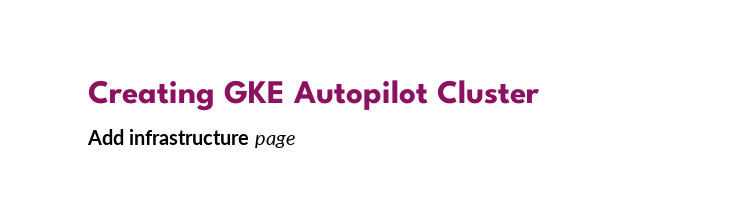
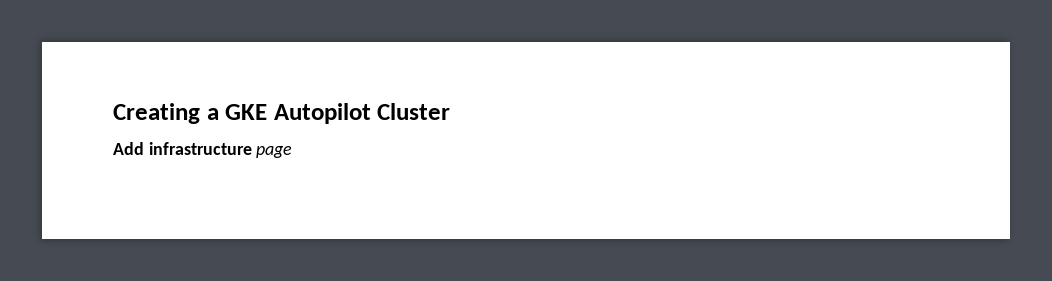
(215, 95) none -> [206,108,219,120] a

